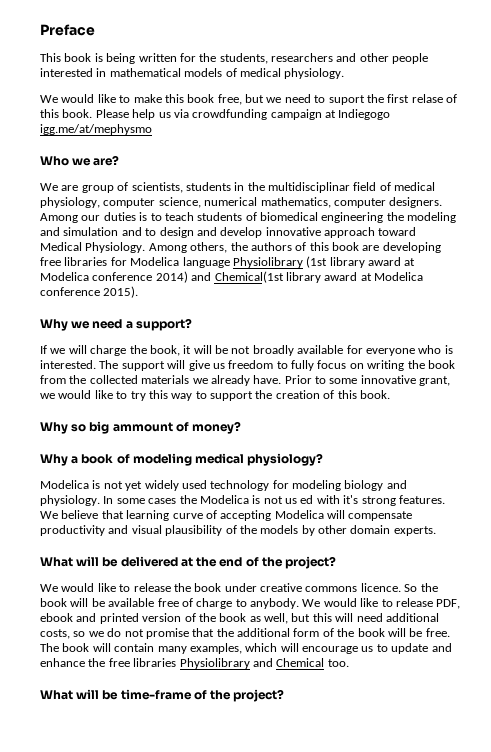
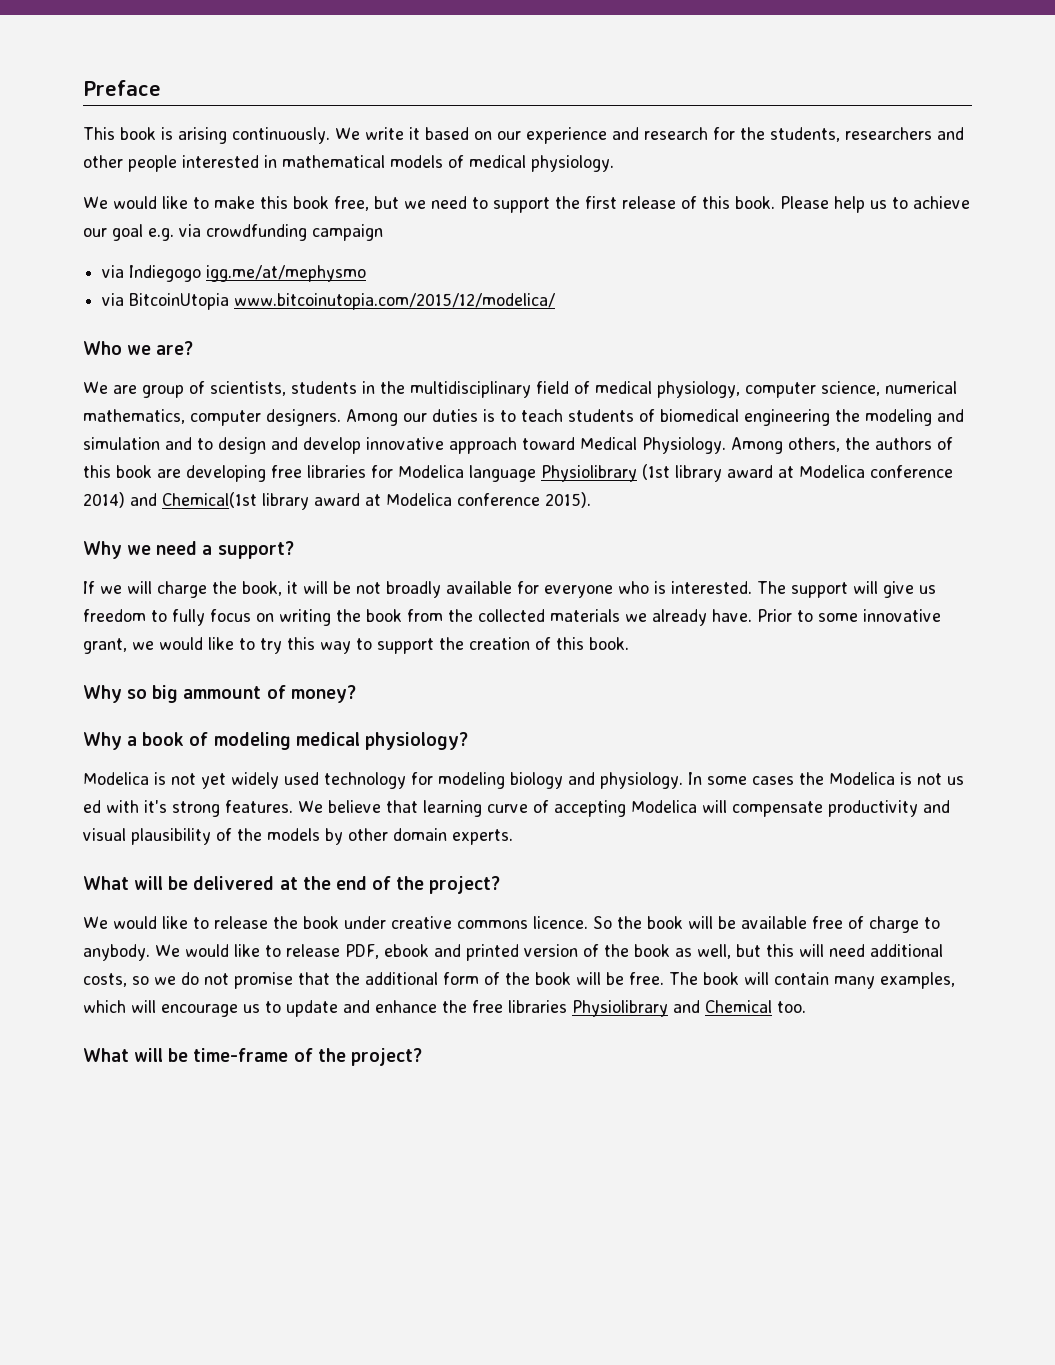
[106,53,177,64] being written -> [178,127,708,144] arising continuously. We write it based on our experience and research
[328,95,365,105] suport -> [493,197,550,213] support
[411,94,443,103] relase -> [622,196,676,209] release
(171, 115) none -> [892,196,970,209] [83,224,174,241] to achieve our goal e.g.
[325,110,336,118] at -> [102,265,125,278] // via
(152, 129) none -> [102,293,556,310] // via BitcoinUtopia www.bitcoinutopia.com/2015/12/modelica/
[268,182,350,193] multidisciplinar -> [410,381,531,398] multidisciplinary

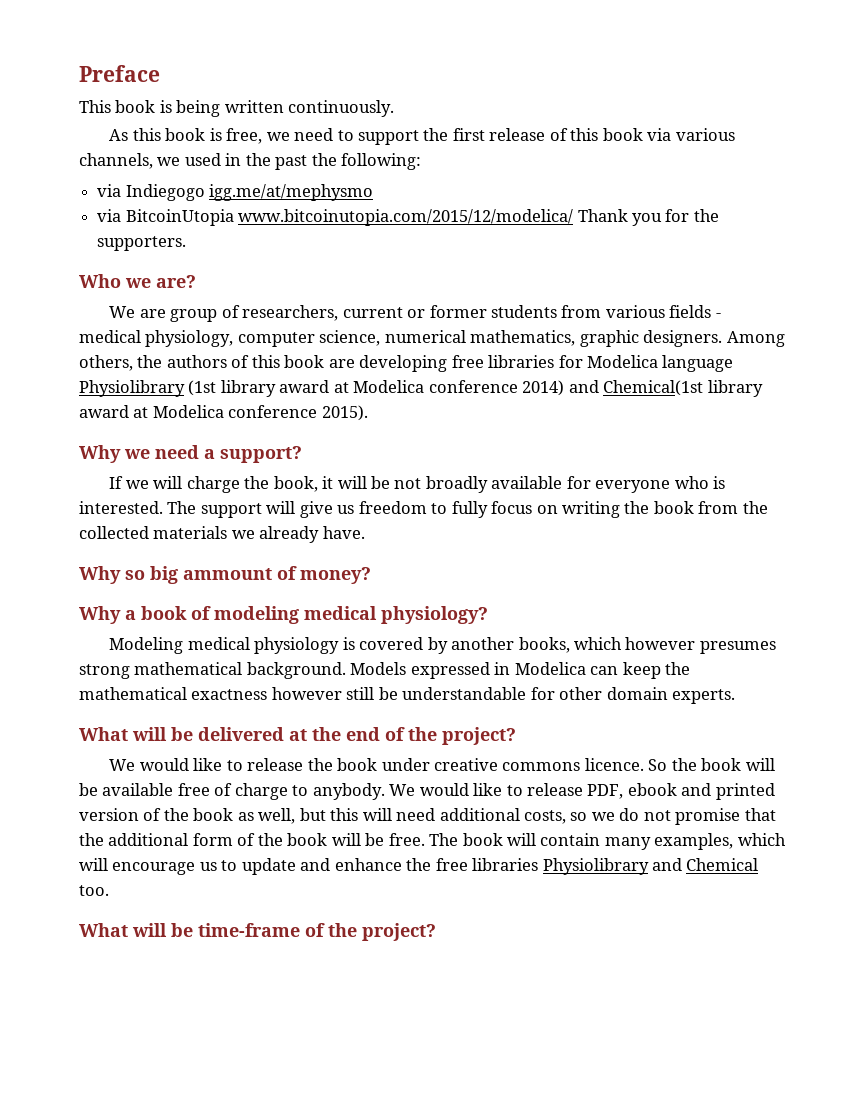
[178,127,227,144] arising -> [176,100,284,117] being written
[335,127,964,144] [83,155,614,172] [83,196,399,211] We write it based on our experience and research for the students, researchers and other people interested in mathematical models of medical physiology. // We would like to make this book free, but -> [109,128,263,144] // As this book is free,
[735,196,970,213] [83,224,383,241] book. Please help us to achieve our goal e.g. via crowdfunding campaign -> [602,128,735,141] [79,153,422,170] book via various channels, we used in the past the following:
(556, 301) none -> [577,209,719,226] [97,236,187,251] Thank you for the supporters.
[210,381,590,398] scientists, students in the multidisciplinary field of -> [242,305,721,321] researchers, current or former students from various fields -
[190,410,261,426] computer -> [579,330,639,347] graphic
[403,409,964,426] [83,437,783,454] our duties is to teach students of biomedical engineering the modeling and simulation and to design and develop innovative approach toward Medical Physiology. Among -> (785, 339) none
[757,609,941,622] [83,637,629,654] Prior to some innovative grant, we would like to try this way to support the creation of this book. -> (365, 532) none
[83,772,964,789] [83,800,950,817] [83,828,343,845] Modelica is not yet widely used technology for modeling biology and physiology. In some cases the Modelica is not us ed with it's strong features. We believe that learning curve of accepting Modelica will compensate productivity and visual plausibility of the models by -> [109,637,776,654] [79,662,691,679] [79,687,555,700] Modeling medical physiology is covered by another books, which however presumes strong mathematical background. Models expressed in Modelica can keep the mathematical exactness however still be understandable for

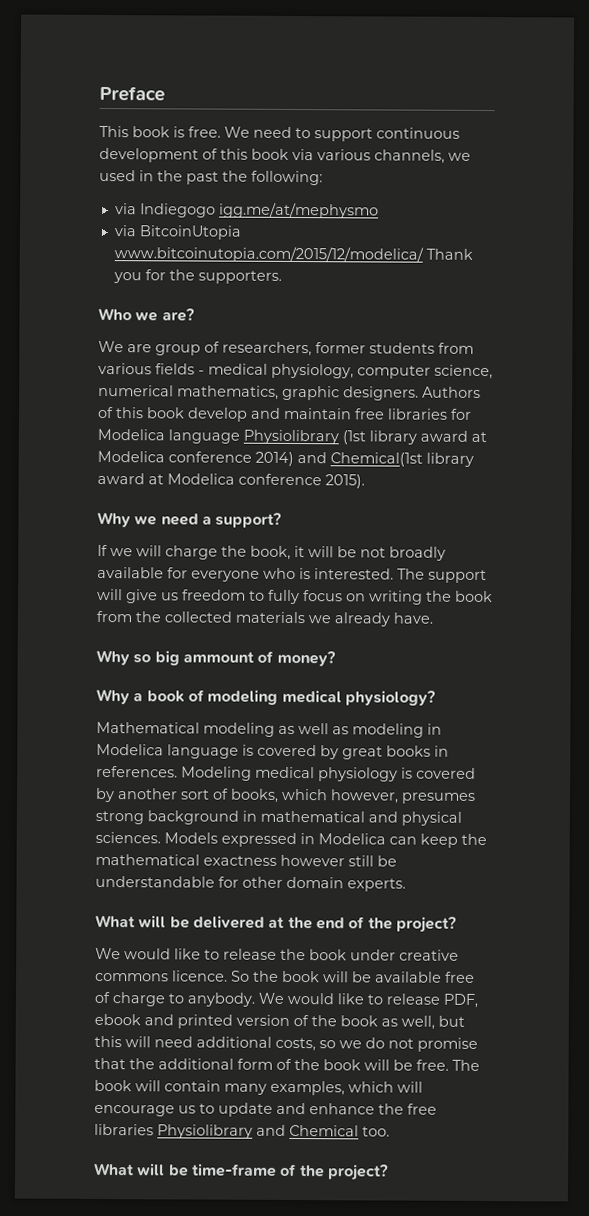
[176,100,395,117] [109,128,546,145] being written continuously. // As this book is free, we need to support the first release -> [188,126,460,142] [99,147,199,163] free. We need to support continuous development
[342,307,426,318] current or -> (312, 349) none
[726,331,785,347] [79,355,448,372] Among others, the authors of this book are developing -> [422,386,481,398] [97,406,352,422] Authors of this book develop and maintain
(488, 615) none -> [96,721,442,738] [96,743,449,760] [96,765,178,778] Mathematical modeling as well as modeling in Modelica language is covered by great books in references.
(515, 643) none -> [180,788,229,800] sort of
[625,637,696,650] however -> [330,789,399,804] however,
[134,662,346,679] mathematical background. -> [147,810,462,826] [95,831,161,844] background in mathematical and physical sciences.

